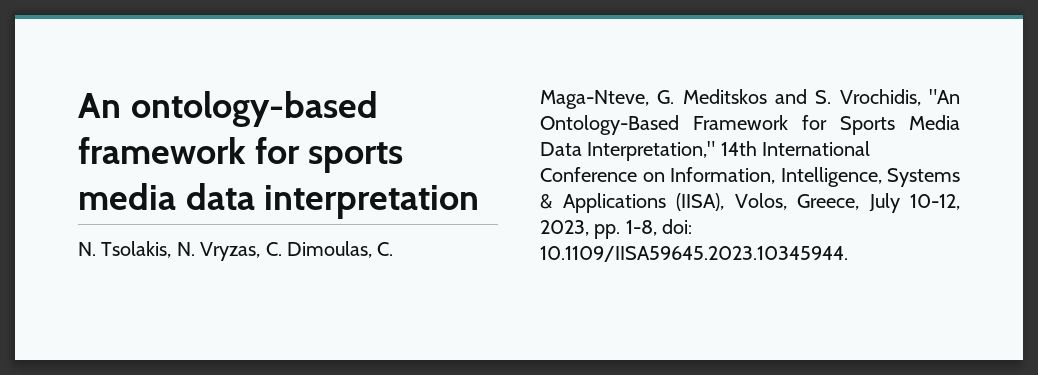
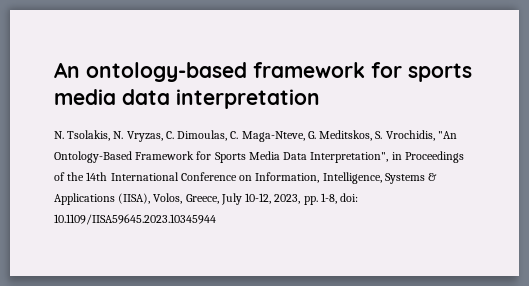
[682,89,807,104] Meditskos and -> [319,130,373,141] Meditskos,
[587,141,716,161] Interpretation," -> [310,151,464,163] [54,172,85,181] Interpretation", in Proceedings of the
[540,246,848,262] 10.1109/IISA59645.2023.10345944. -> [54,214,216,225] 10.1109/IISA59645.2023.10345944

